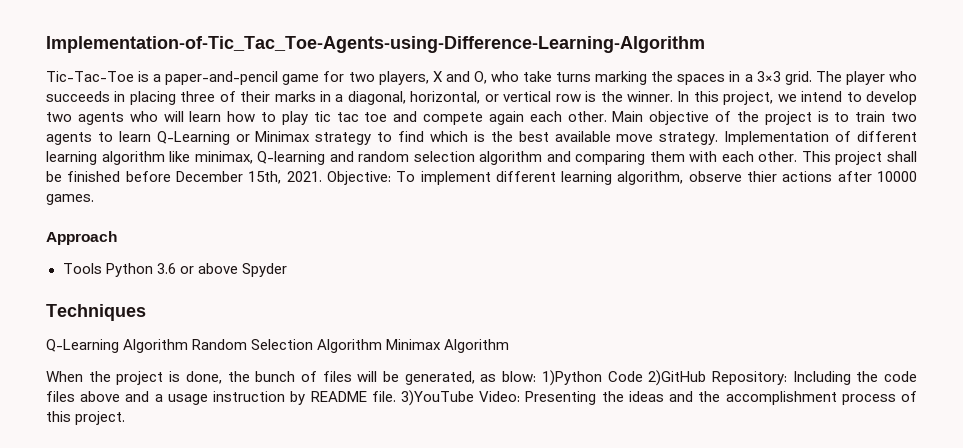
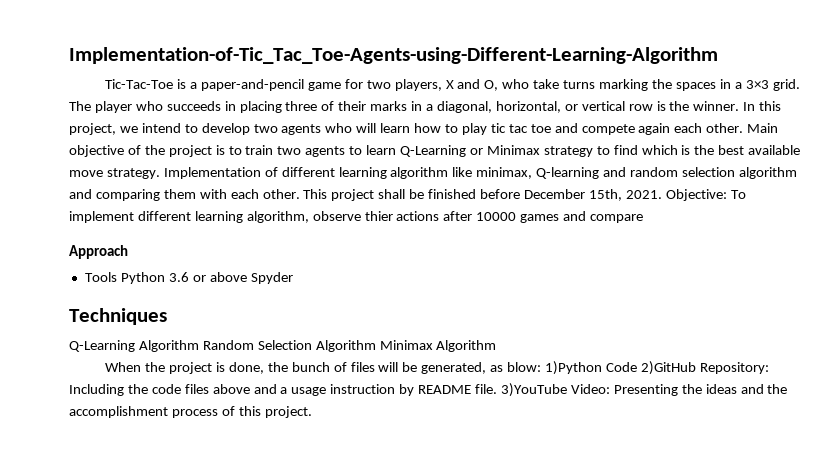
[46,36,705,53] Implementation-of-Tic_Tac_Toe-Agents-using-Difference-Learning-Algorithm -> [69,47,718,64] Implementation-of-Tic_Tac_Toe-Agents-using-Different-Learning-Algorithm
[46,194,94,205] games. -> [520,211,644,223] games and compare

